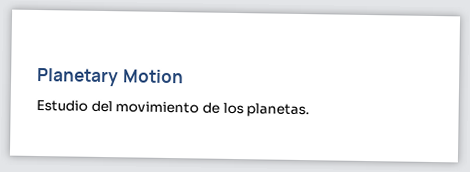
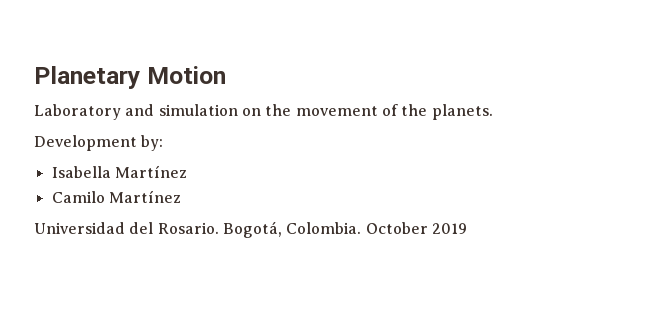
[36,99,311,118] Estudio del movimiento de los planetas. -> [34,104,493,120] [34,135,164,151] [51,165,187,178] [51,190,181,203] [34,221,467,238] Laboratory and simulation on the movement of the planets. // Development by: // Isabella Martínez // Camilo Martínez // Universidad del Rosario. Bogotá, Colombia. October 2019

